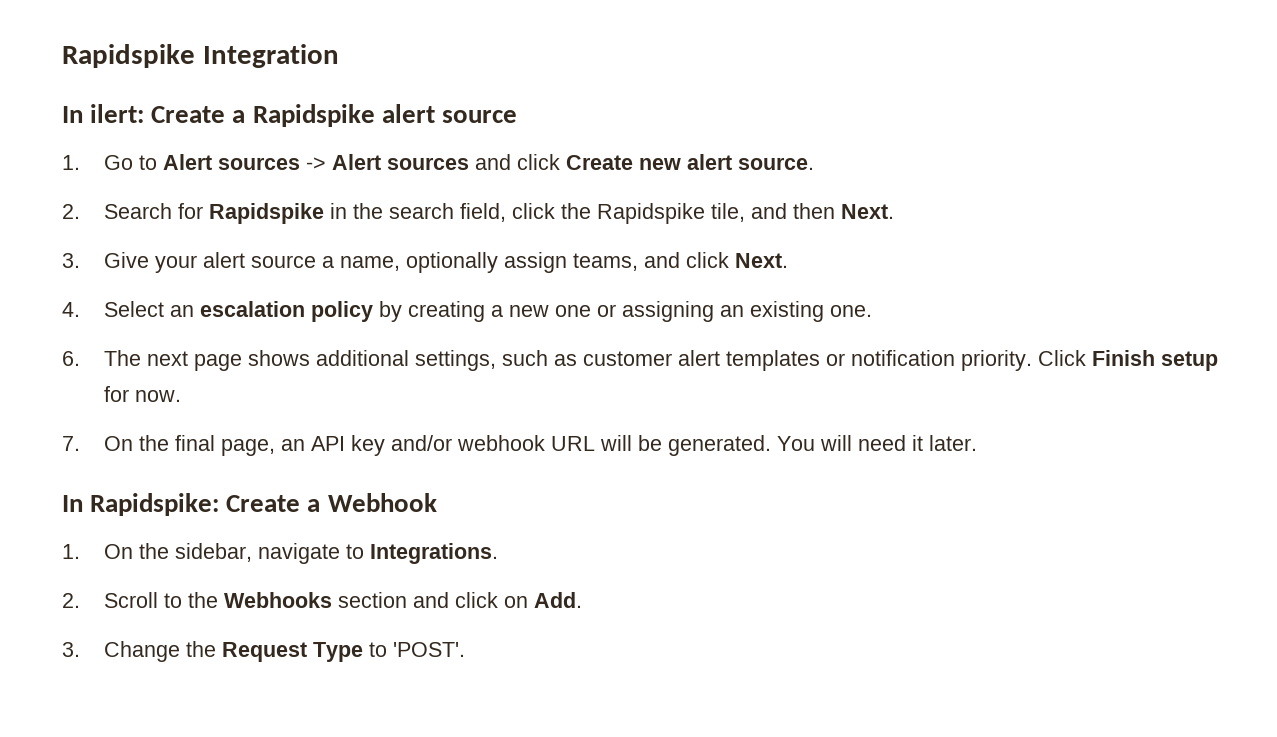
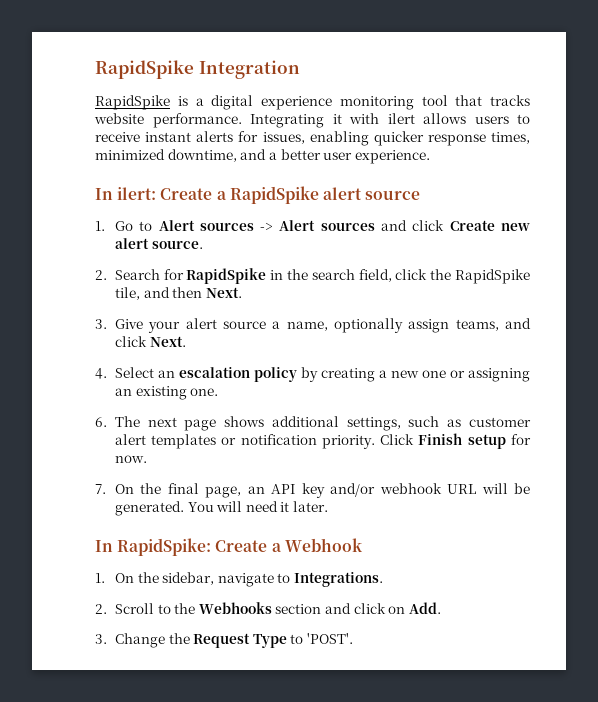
[62,44,195,68] Rapidspike -> [95,60,194,79] RapidSpike
(339, 56) none -> [95,95,530,110] [94,113,530,128] [95,131,530,146] [95,149,430,164] // RapidSpike is a digital experience monitoring tool that tracks website performance. Integrating it with ilert allows users to receive instant alerts for issues, enabling quicker response times, minimized downtime, and a better user experience.
[252,104,375,127] Rapidspike -> [229,186,319,204] RapidSpike
[209,203,325,224] Rapidspike -> [186,268,267,284] RapidSpike
[597,203,706,224] Rapidspike -> [454,269,530,284] RapidSpike
[90,493,220,516] Rapidspike: -> [117,538,212,556] RapidSpike:

